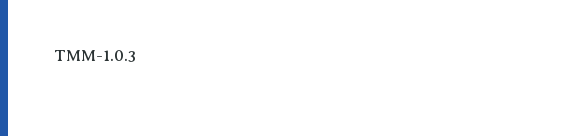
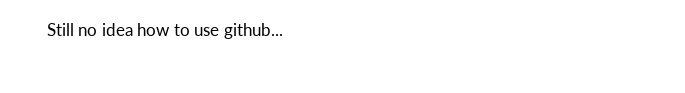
[54,50,136,62] TMM-1.0.3 -> [47,23,283,39] Still no idea how to use github...

